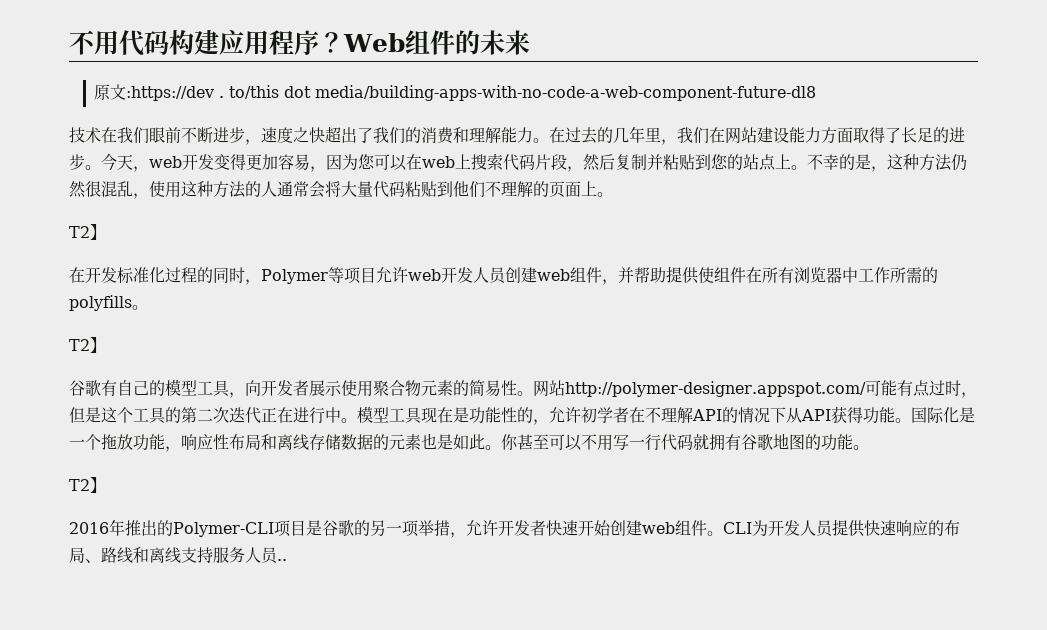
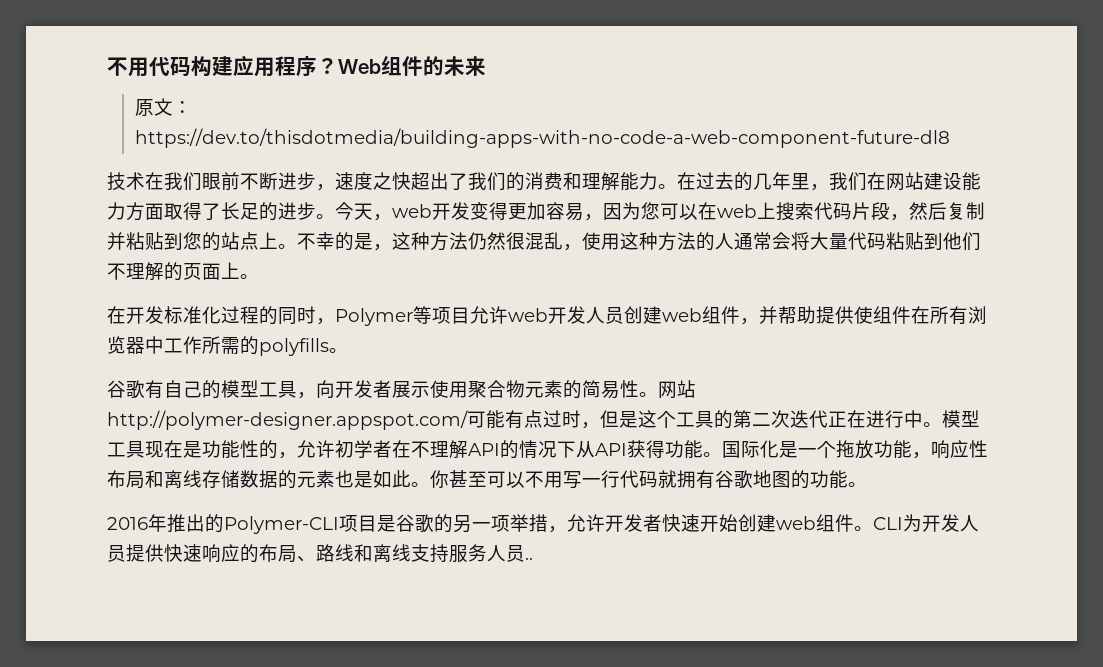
[126,85,817,101] :https://dev . to/this dot media/building-apps-with-no-code-a-web-component-future-dl8 -> [172,101,192,114] [134,128,950,148] ：https://dev.to/thisdotmedia/building-apps-with-no-code-a-web-component-future-dl8
[69,224,106,240] // T2】 -> (259, 276) none
[69,337,106,353] // T2】 -> (348, 350) none
[69,477,106,493] // T2】 -> (867, 484) none

